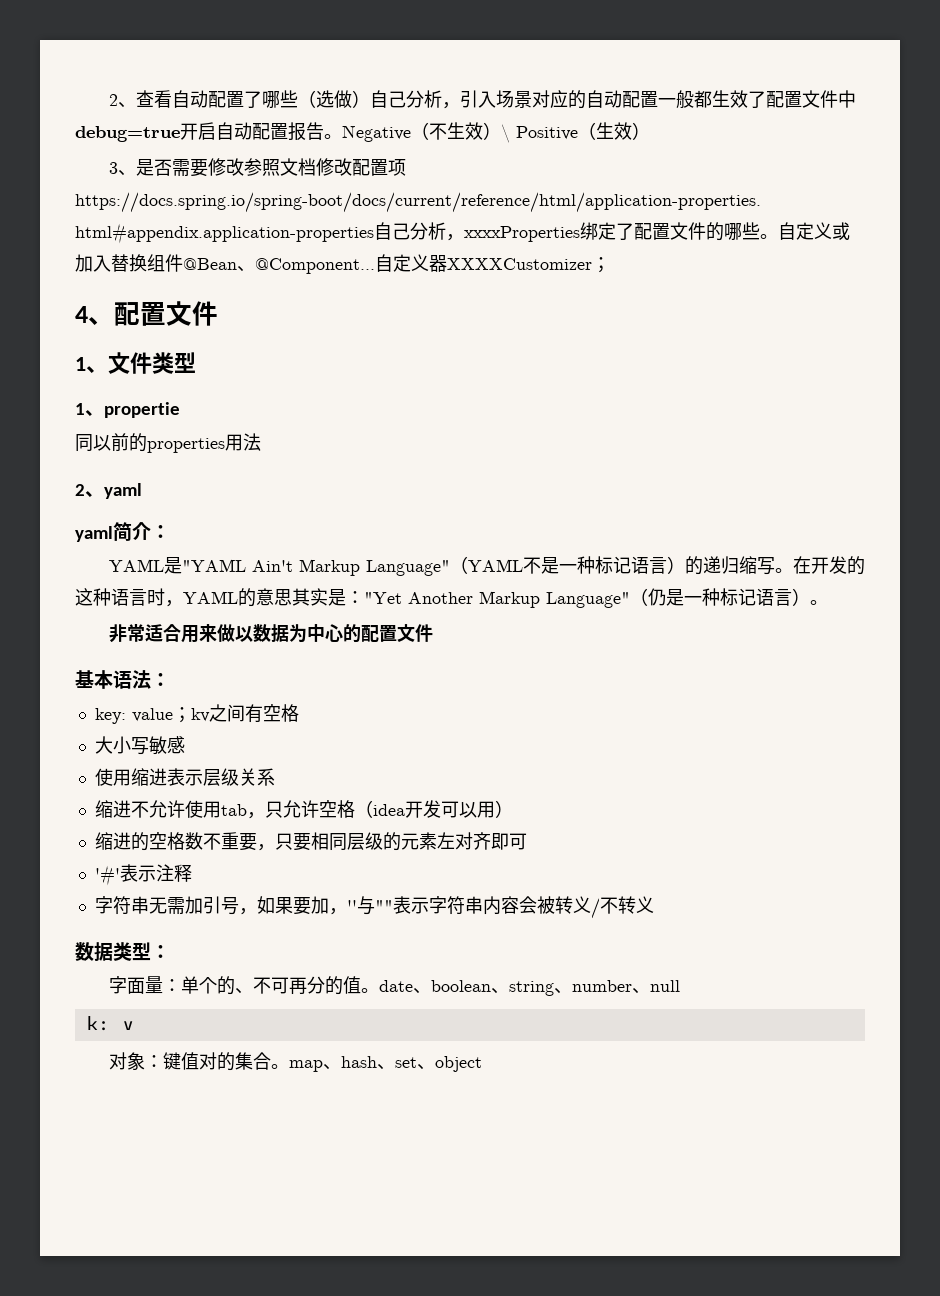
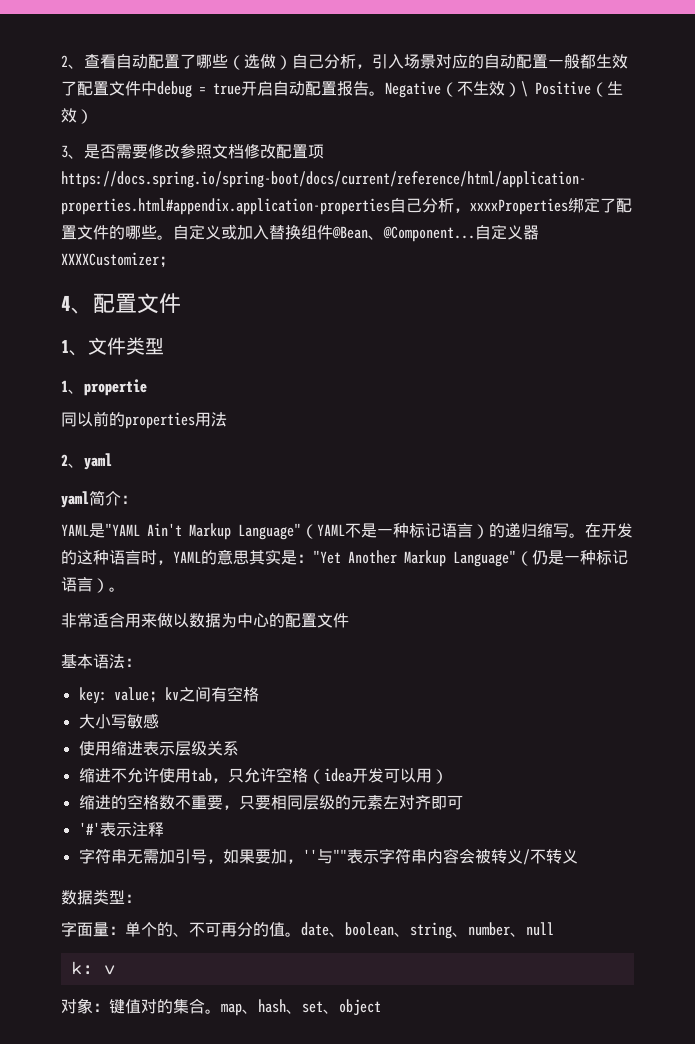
[75,126,180,142] debug=true -> [157,81,241,98] debug = true

